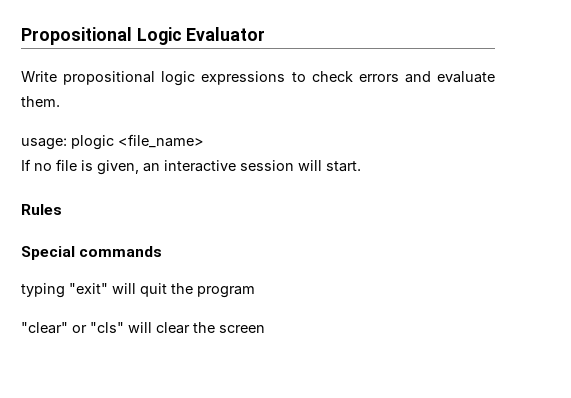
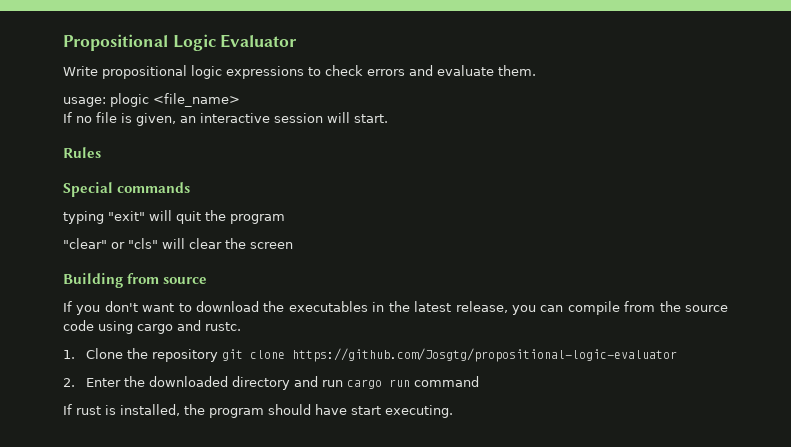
(265, 329) none -> [63,273,208,288] [63,301,729,315] [63,320,241,334] [63,348,677,362] [63,376,479,390] [63,404,453,418] // Building from source // If you don't want to download the executables in the latest release, you can compile from the source code using cargo and rustc. // 1. Clone the repository git clone https://github.com/Josgtg/propositional-logic-evaluator // 2. Enter the downloaded directory and run cargo run command // If rust is installed, the program should have start executing.

